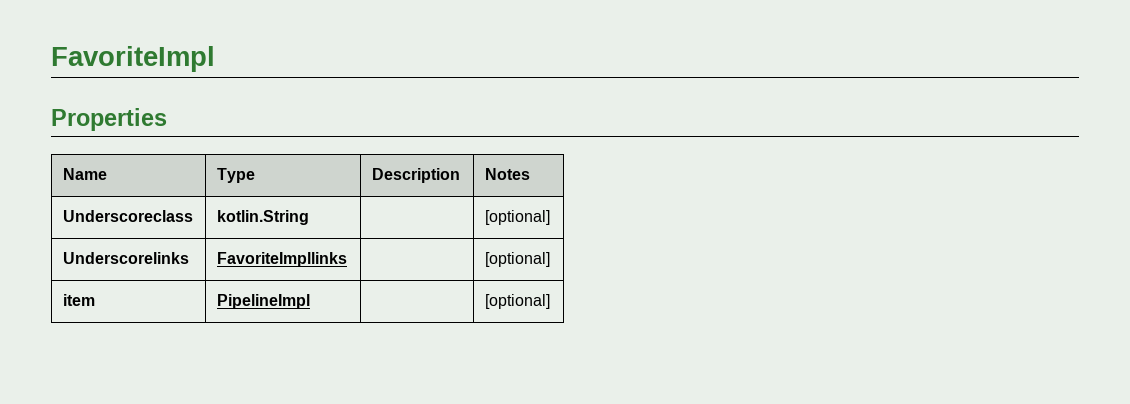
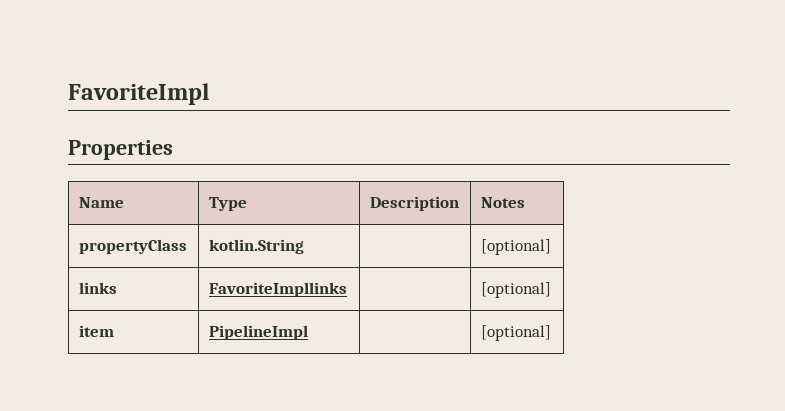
[62,210,193,222] Underscoreclass -> [78,239,187,254] propertyClass
[62,252,189,264] Underscorelinks -> [78,282,117,294] links

